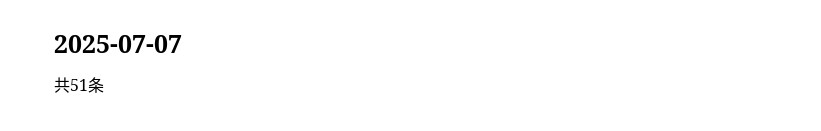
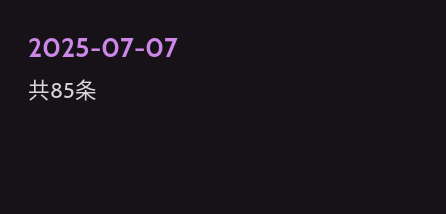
[70,79,88,91] 51 -> [50,83,75,98] 85

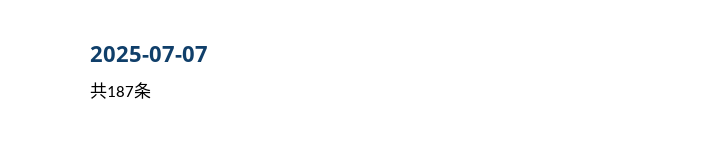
[50,83,75,98] 85 -> [107,86,134,97] 187

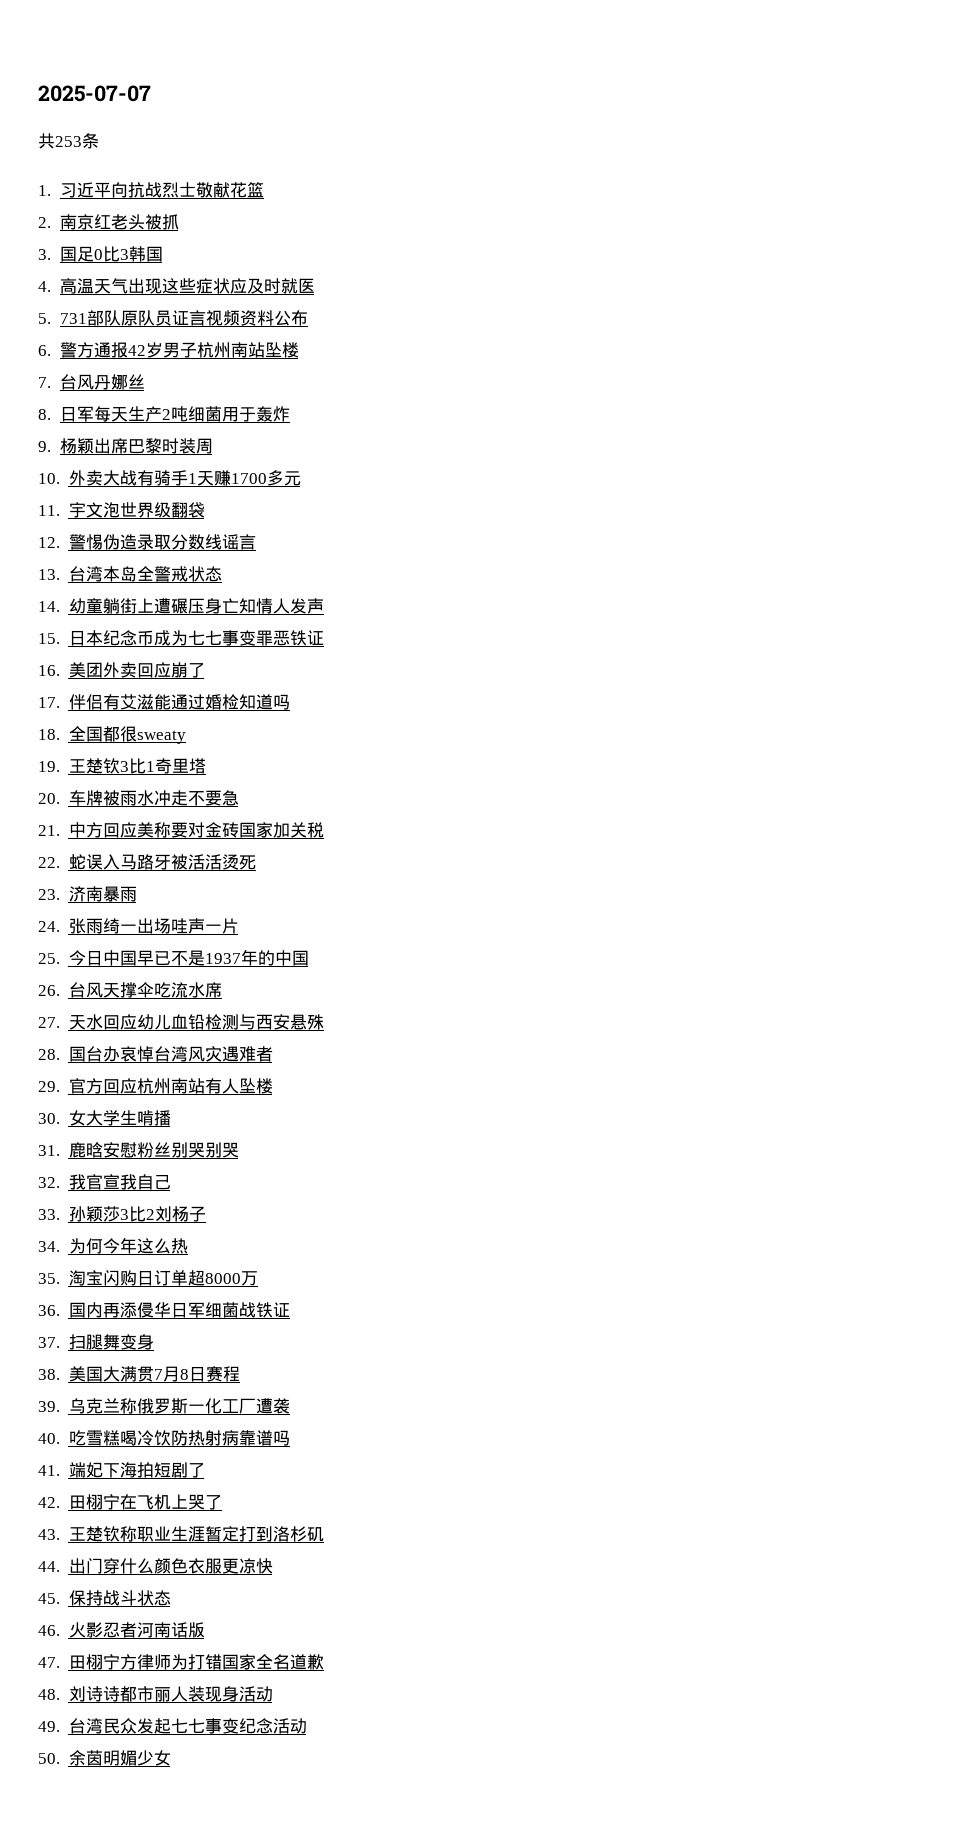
[107,86,134,97] 187 -> [55,136,82,147] 253
(151, 90) none -> [38,182,264,198] [38,214,179,230] [38,246,163,262] [38,278,315,294] [38,310,308,326] [38,342,299,358] [38,374,145,390] [38,406,290,422] [38,438,213,454] [38,470,301,486] [38,502,205,518] [38,534,256,550] [38,566,222,582] [38,598,324,614] [38,630,324,646] [38,662,205,678] [38,694,290,710] [38,726,186,744] [38,758,206,774] [38,790,239,806] [38,822,324,838] [38,854,256,870] [38,886,137,902] [38,918,239,934] [38,949,309,966] [38,982,222,998] [38,1014,324,1030] [38,1046,273,1062] [38,1078,273,1094] [38,1110,171,1126] [38,1142,239,1158] [38,1174,171,1190] [38,1206,206,1222] [38,1237,188,1254] [38,1270,258,1286] [38,1302,290,1318] [38,1334,154,1350] [38,1366,240,1382] [38,1398,290,1414] [38,1430,290,1446] [38,1462,205,1478] [38,1494,222,1510] [38,1526,324,1542] [38,1558,273,1574] [38,1590,171,1606] [38,1622,205,1638] [38,1654,324,1670] [38,1686,273,1702] [38,1718,307,1734] [38,1750,171,1766] // 1.习近平向抗战烈士敬献花篮 // 2.南京红老头被抓 // 3.国足0比3韩国 // 4.高温天气出现这些症状应及时就医 // 5. 731部队原队员证言视频资料公布 // 6.警方通报42岁男子杭州南站坠楼 // 7.台风丹娜丝 // 8.日军每天生产2吨细菌用于轰炸 // 9.杨颖出席巴黎时装周 // 10.外卖大战有骑手1天赚1700多元 // 11.宇文泡世界级翻袋 // 12.警惕伪造录取分数线谣言 // 13.台湾本岛全警戒状态 // 14.幼童躺街上遭碾压身亡知情人发声 // 15.日本纪念币成为七七事变罪恶铁证 // 16.美团外卖回应崩了 // 17.伴侣有艾滋能通过婚检知道吗 // 18.全国都很sweaty // 19.王楚钦3比1奇里塔 // 20.车牌被雨水冲走不要急 // 21.中方回应美称要对金砖国家加关税 // 22.蛇误入马路牙被活活烫死 // 23.济南暴雨 // 24.张雨绮一出场哇声一片 // 25.今日中国早已不是1937年的中国 // 26.台风天撑伞吃流水席 // 27.天水回应幼儿血铅检测与西安悬殊 // 28.国台办哀悼台湾风灾遇难者 // 29.官方回应杭州南站有人坠楼 // 30.女大学生啃播 // 31.鹿晗安慰粉丝别哭别哭 // 32.我官宣我自己 // 33.孙颖莎3比2刘杨子 // 34.为何今年这么热 // 35.淘宝闪购日订单超8000万 // 36.国内再添侵华日军细菌战铁证 // 37.扫腿舞变身 // 38.美国大满贯7月8日赛程 // 39.乌克兰称俄罗斯一化工厂遭袭 // 40.吃雪糕喝冷饮防热射病靠谱吗 // 41.端妃下海拍短剧了 // 42.田栩宁在飞机上哭了 // 43.王楚钦称职业生涯暂定打到洛杉矶 // 44.出门穿什么颜色衣服更凉快 // 45.保持战斗状态 // 46.火影忍者河南话版 // 47.田栩宁方律师为打错国家全名道歉 // 48.刘诗诗都市丽人装现身活动 // 49.台湾民众发起七七事变纪念活动 // 50.余茵明媚少女

